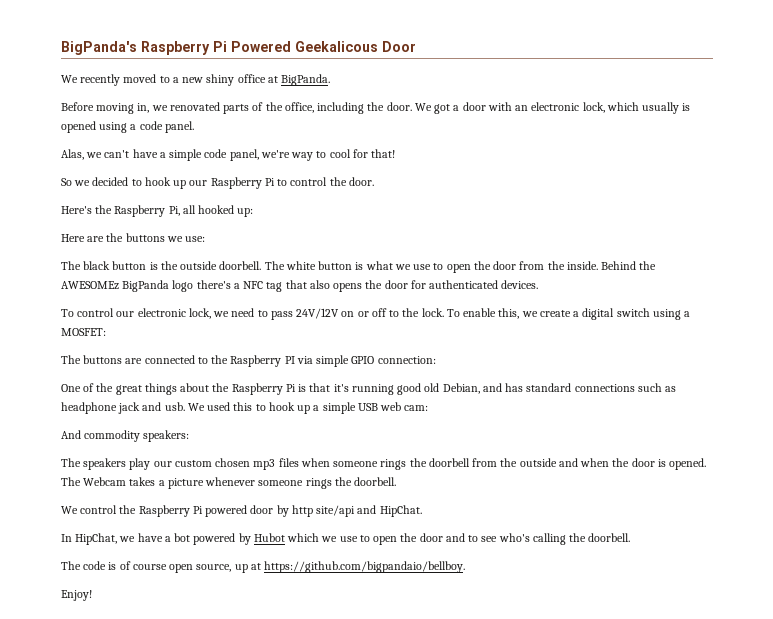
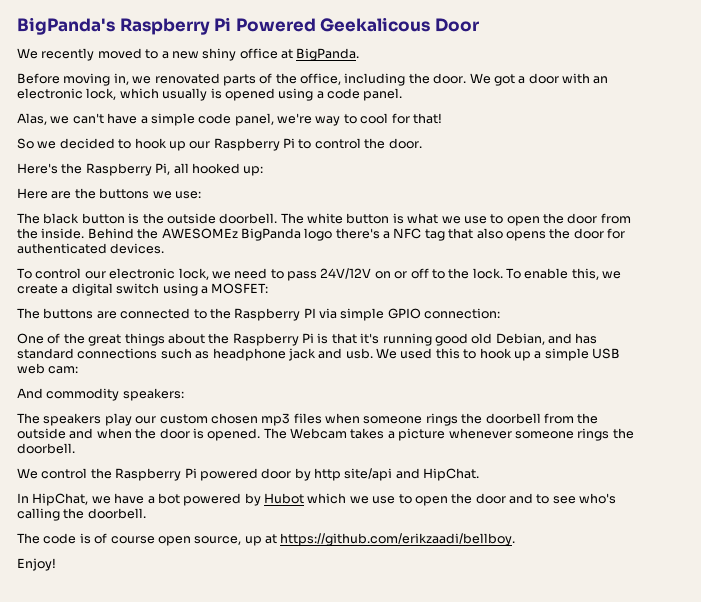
[264,561,466,573] https://github.com/bigpandaio/bellboy. -> [280,533,516,546] https://github.com/erikzaadi/bellboy.

